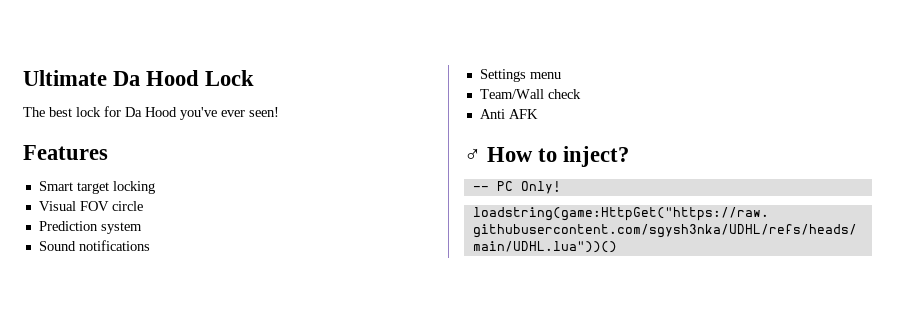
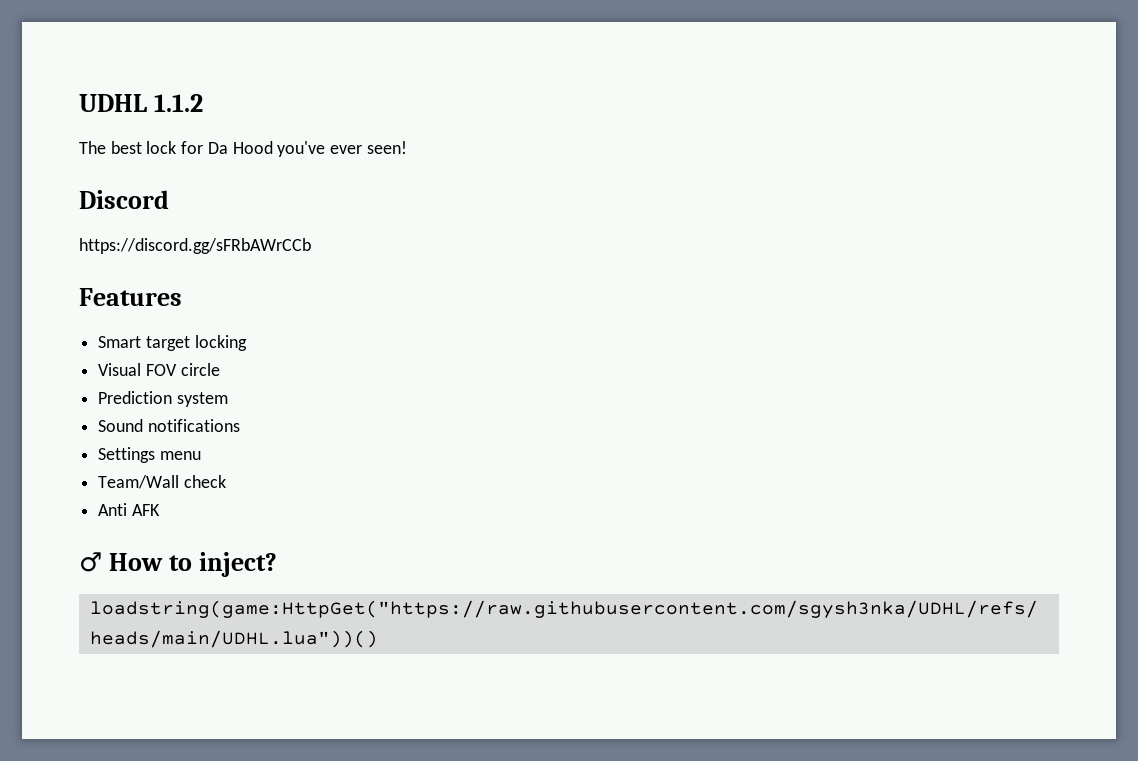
[23,70,255,86] Ultimate Da Hood Lock -> [79,94,204,112] UDHL 1.1.2
(279, 112) none -> [79,190,169,209] [79,238,311,254] // Discord // https://discord.gg/sFRbAWrCCb
[472,181,561,194] // -- PC Only! -> (278, 564) none

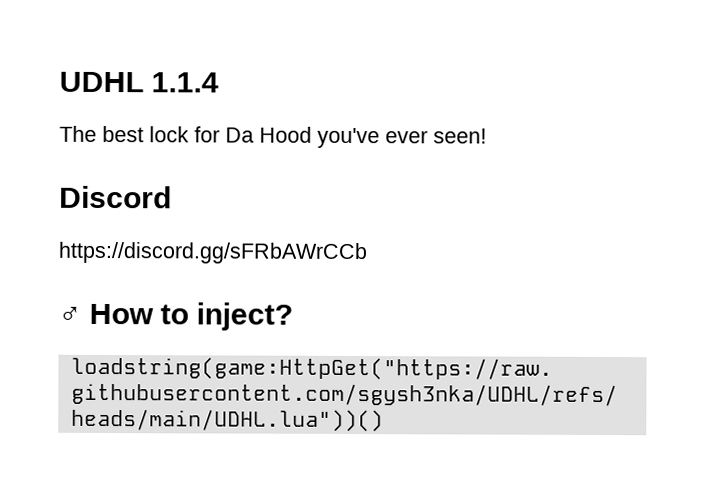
[154,94,204,112] 1.1.2 -> [151,72,220,93] 1.1.4
[79,288,182,306] [98,335,247,351] [98,363,220,376] [98,391,228,407] [98,419,240,432] [98,447,201,463] [98,475,226,489] [98,503,160,516] // Features // Smart target locking // Visual FOV circle // Prediction system // Sound notifications // Settings menu // Team/Wall check // Anti AFK -> (367, 253) none

